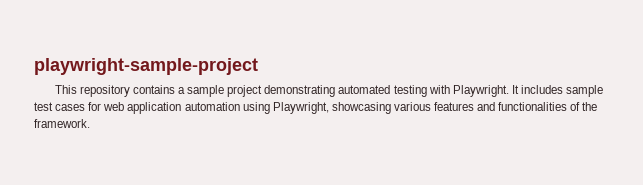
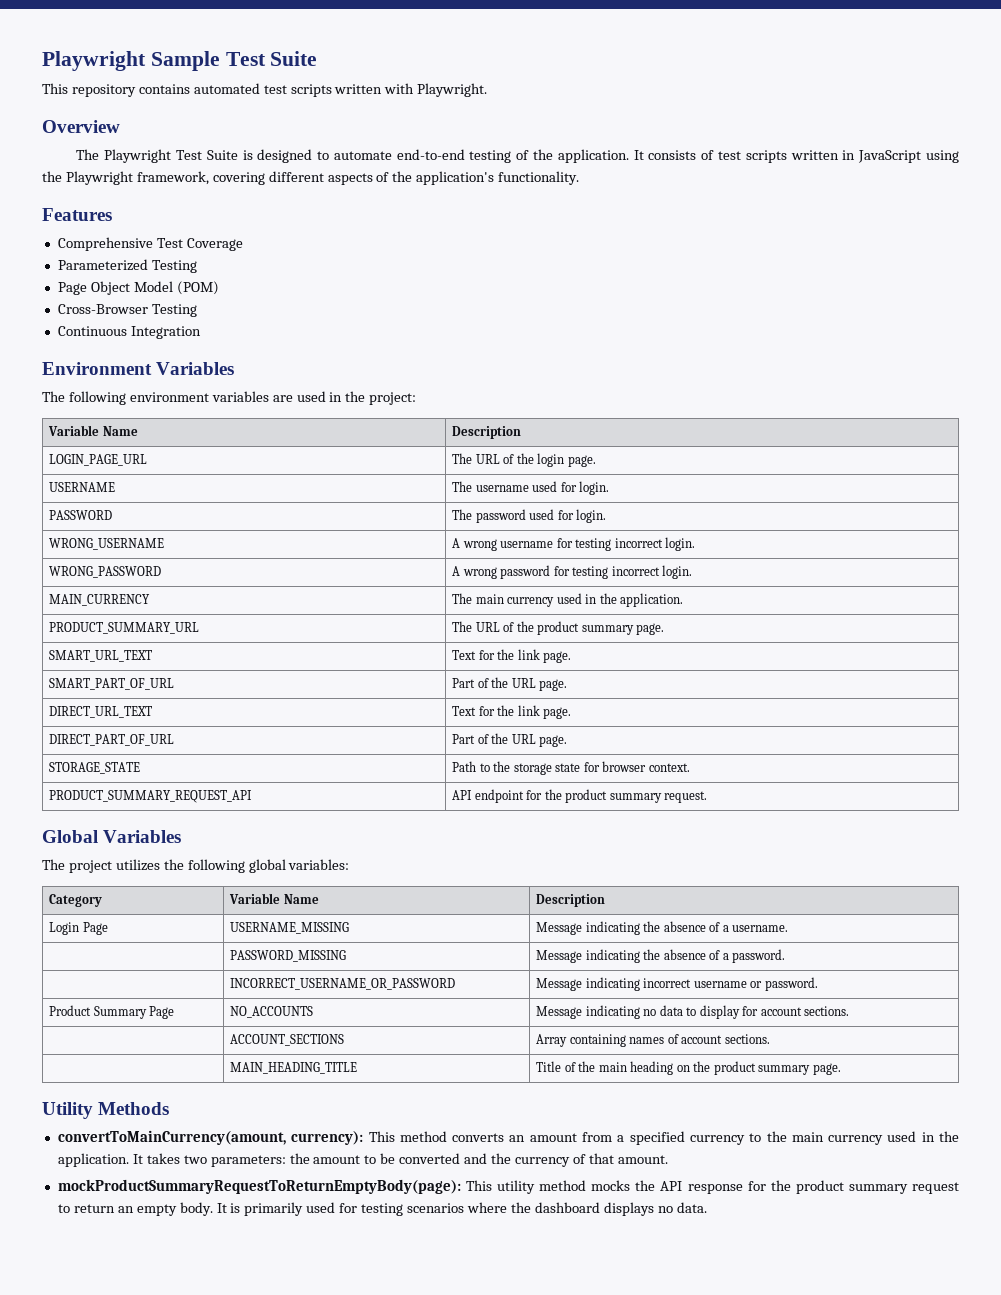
[34,58,258,75] playwright-sample-project -> [42,51,318,71] Playwright Sample Test Suite
[177,85,604,97] [34,102,598,114] [34,119,90,128] a sample project demonstrating automated testing with Playwright. It includes sample test cases for web application automation using Playwright, showcasing various features and functionalities of the framework. -> [193,83,488,97] [42,120,120,133] [76,149,959,163] [42,171,580,185] [42,208,112,221] [57,237,243,251] [57,259,197,273] [57,281,219,295] [57,304,197,317] [57,326,201,339] [42,362,235,375] [42,391,417,405] [48,425,138,436] [452,426,522,439] [49,454,148,466] [452,453,596,467] [49,482,116,492] [452,481,610,495] [49,510,113,520] [452,509,607,523] [49,538,165,550] [452,537,696,551] [49,566,162,578] [452,565,693,579] [49,594,151,606] [452,593,684,607] [49,622,200,634] [452,621,665,635] [49,650,153,662] [452,649,572,663] [49,678,175,690] [452,677,568,691] [49,706,153,718] [452,705,572,719] [49,734,175,746] [452,733,568,747] [49,762,141,774] [452,761,690,775] [49,790,253,803] [452,789,708,803] [42,830,182,843] [42,859,350,873] [49,894,103,907] [229,893,319,904] [536,894,606,907] [49,922,108,935] [230,922,350,934] [536,921,789,935] [230,950,347,962] [536,949,786,963] [230,978,456,990] [536,977,818,991] [49,1005,175,1019] [230,1006,314,1018] [536,1005,850,1019] [230,1034,345,1046] [536,1034,770,1047] [230,1062,358,1074] [536,1061,841,1075] [42,1102,170,1119] [57,1130,959,1145] [57,1153,668,1167] [57,1179,959,1194] [57,1202,707,1216] automated test scripts written with Playwright. // Overview // The Playwright Test Suite is designed to automate end-to-end testing of the application. It consists of test scripts written in JavaScript using the Playwright framework, covering different aspects of the application's functionality. // Features // Comprehensive Test Coverage // Parameterized Testing // Page Object Model (POM) // Cross-Browser Testing // Continuous Integration // Environment Variables // The following environment variables are used in the project: // Variable Name | Description // LOGIN_PAGE_URL | The URL of the login page. // USERNAME | The username used for login. // PASSWORD | The password used for login. // WRONG_USERNAME | A wrong username for testing incorrect login. // WRONG_PASSWORD | A wrong password for testing incorrect login. // MAIN_CURRENCY | The main currency used in the application. // PRODUCT_SUMMARY_URL | The URL of the product summary page. // SMART_URL_TEXT | Text for the link page. // SMART_PART_OF_URL | Part of the URL page. // DIRECT_URL_TEXT | Text for the link page. // DIRECT_PART_OF_URL | Part of the URL page. // STORAGE_STATE | Path to the storage state for browser context. // PRODUCT_SUMMARY_REQUEST_API | API endpoint for the product summary request. // Global Variables // The project utilizes the following global variables: // Category | Variable Name | Description // Login Page | USERNAME_MISSING | Message indicating the absence of a username. // | PASSWORD_MISSING | Message indicating the absence of a password. // | INCORRECT_USERNAME_OR_PASSWORD | Message indicating incorrect username or password. // Product Summary Page | NO_ACCOUNTS | Message indicating no data to display for account sections. // | ACCOUNT_SECTIONS | Array containing names of account sections. // | MAIN_HEADING_TITLE | Title of the main heading on the product summary page. // Utility Methods // convertToMainCurrency(amount, currency): This method converts an amount from a specified currency to the main currency used in the application. It takes two parameters: the amount to be converted and the currency of that amount. // mockProductSummaryRequestToReturnEmptyBody(page): This utility method mocks the API response for the product summary request to return an empty body. It is primarily used for testing scenarios where the dashboard displays no data.

